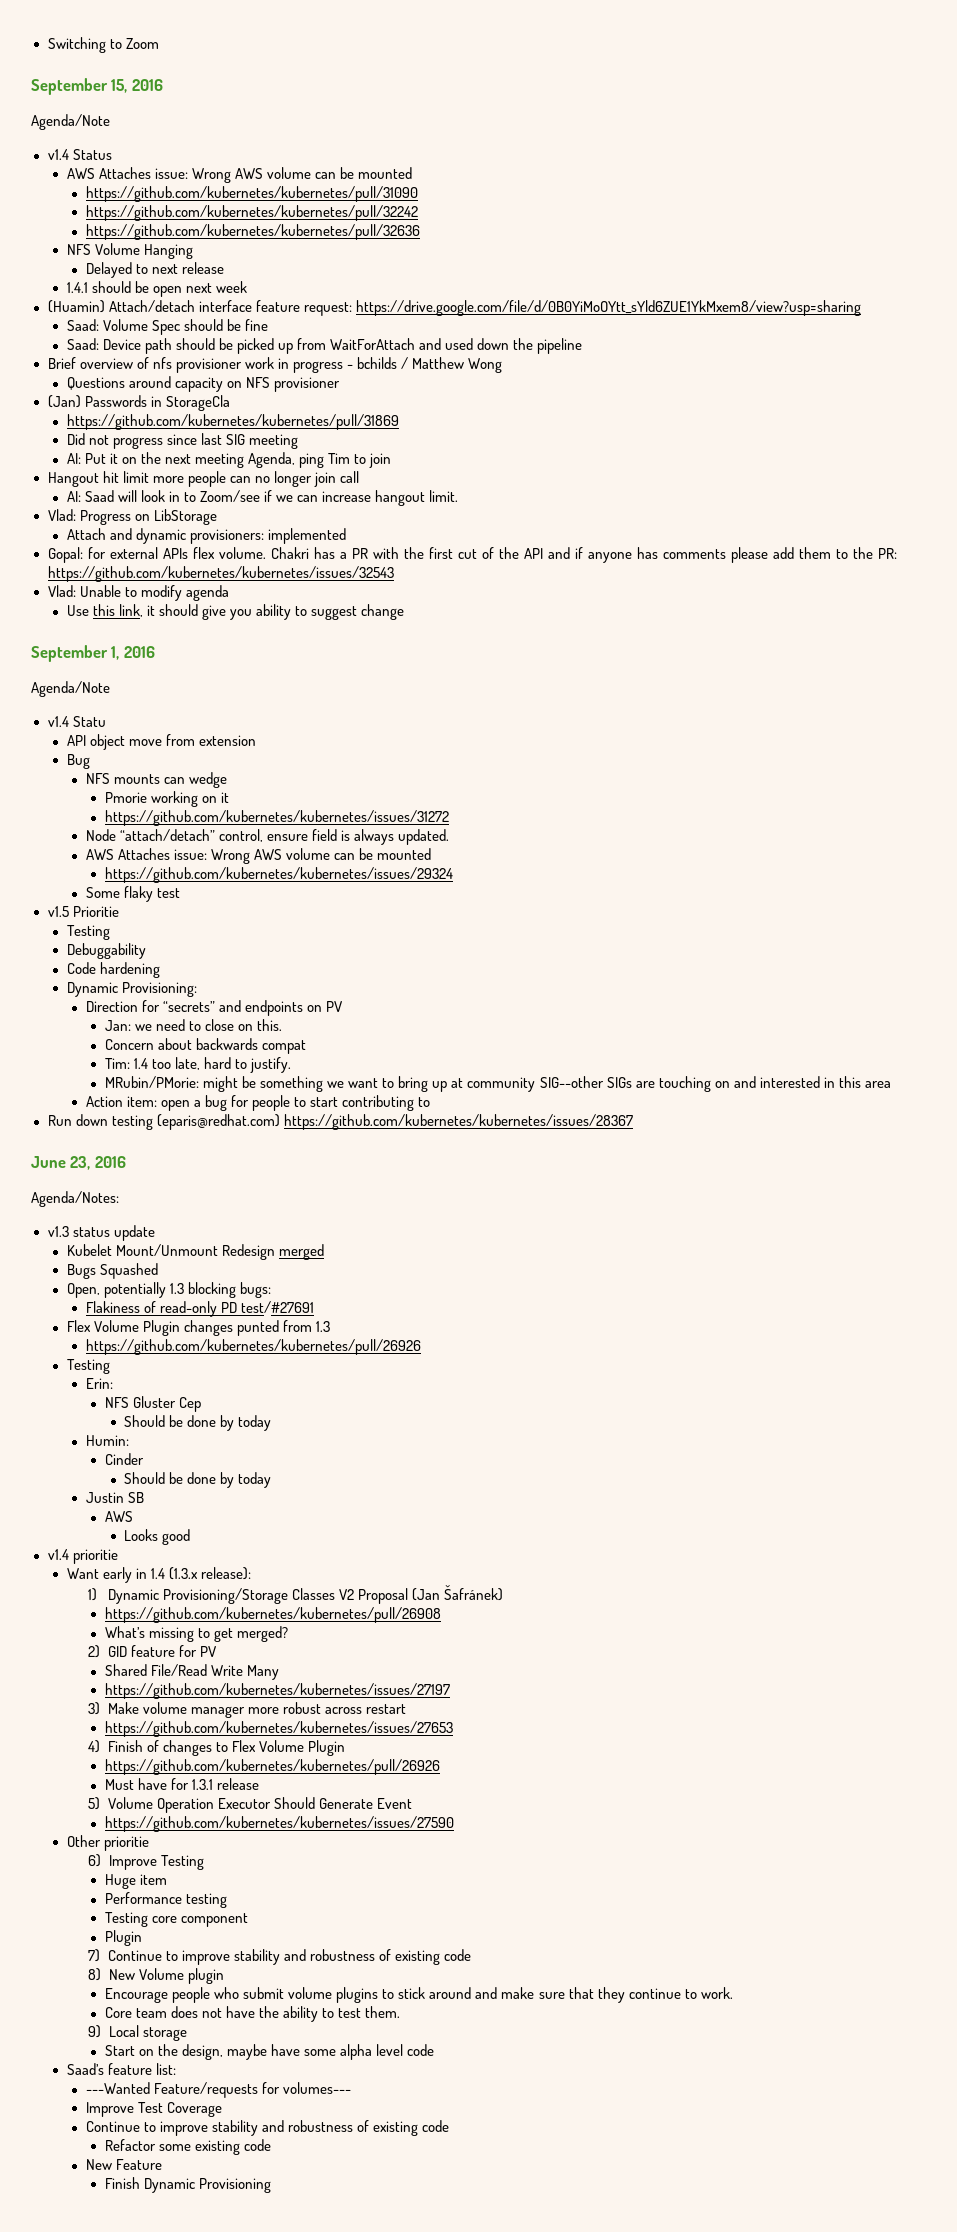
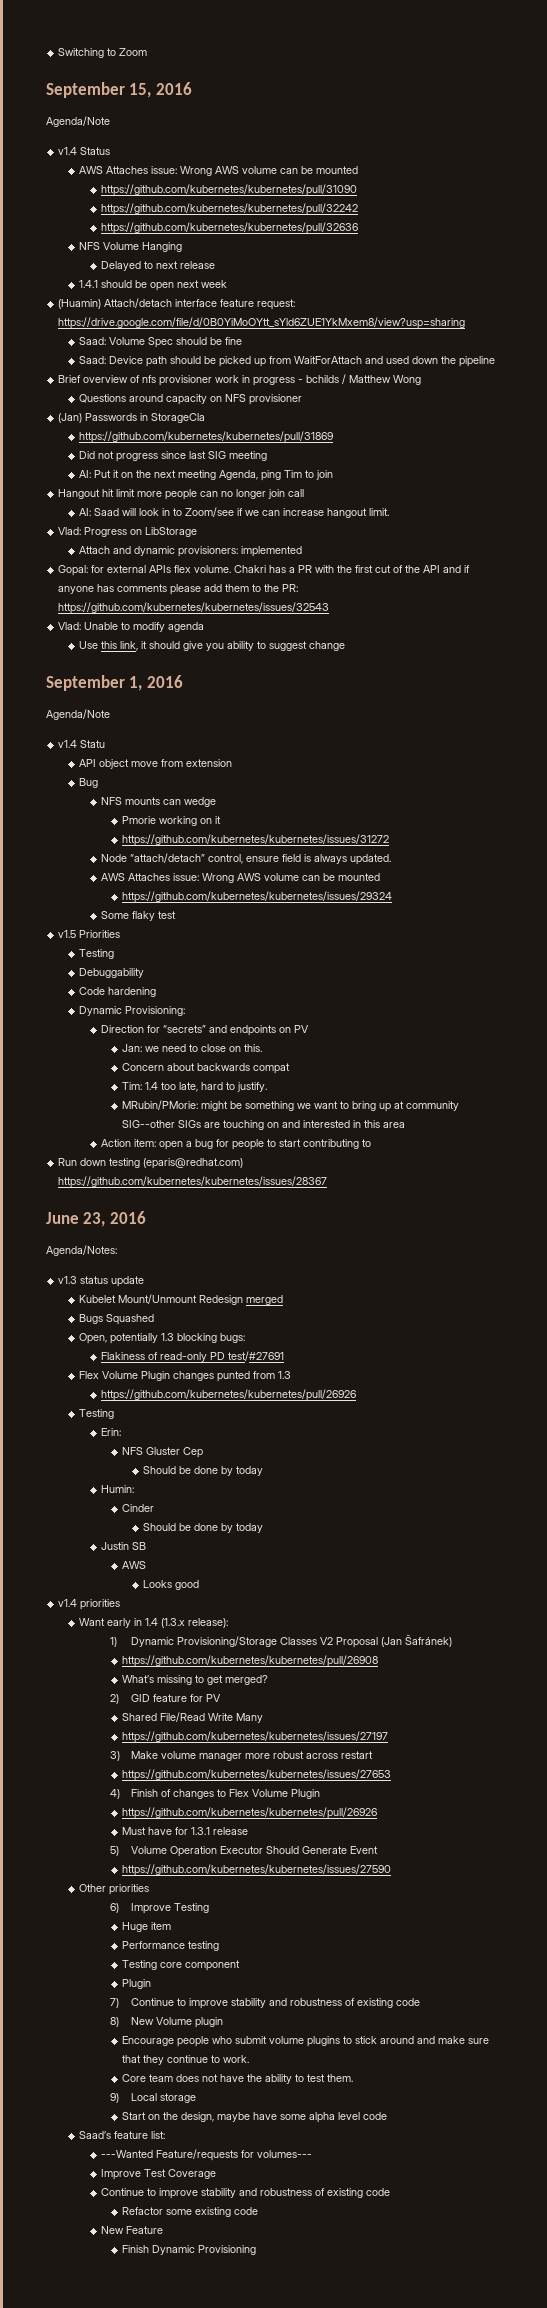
[72,906,119,917] Prioritie -> [79,930,121,938] Priorities
[72,1549,118,1564] prioritie -> [80,1599,121,1610] priorities
[103,1836,149,1851] prioritie -> [109,1884,150,1895] priorities

